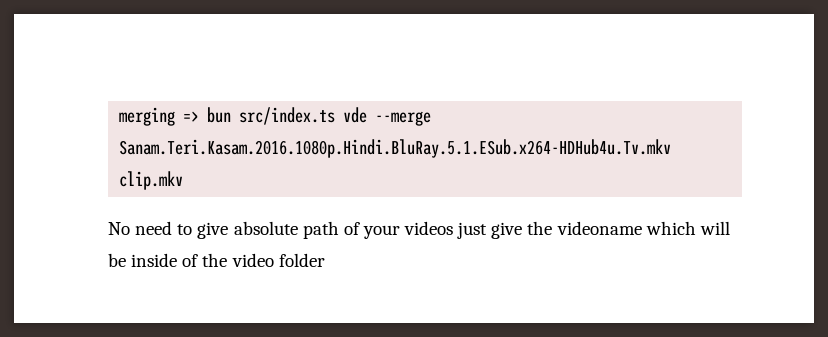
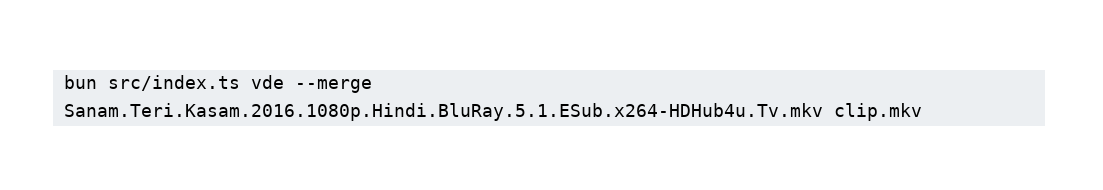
[119,107,200,126] merging => -> (64, 82) none
[108,221,730,239] [108,253,325,267] // No need to give absolute path of your videos just give the videoname which will be inside of the video folder -> (923, 112) none

